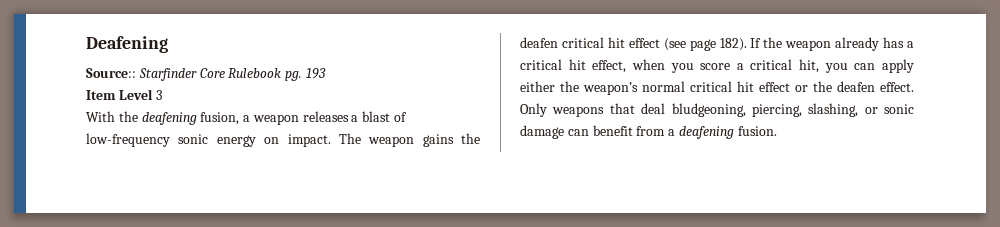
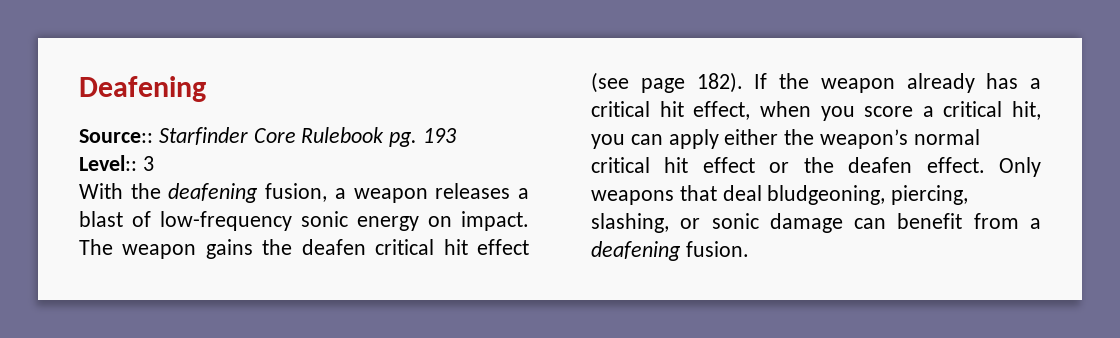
[86,89,153,100] Item Level -> [79,155,137,171] Level::

